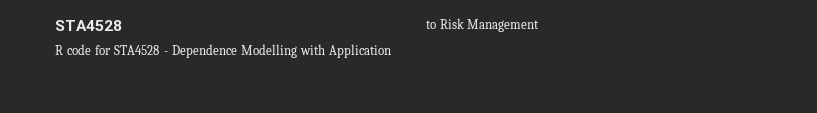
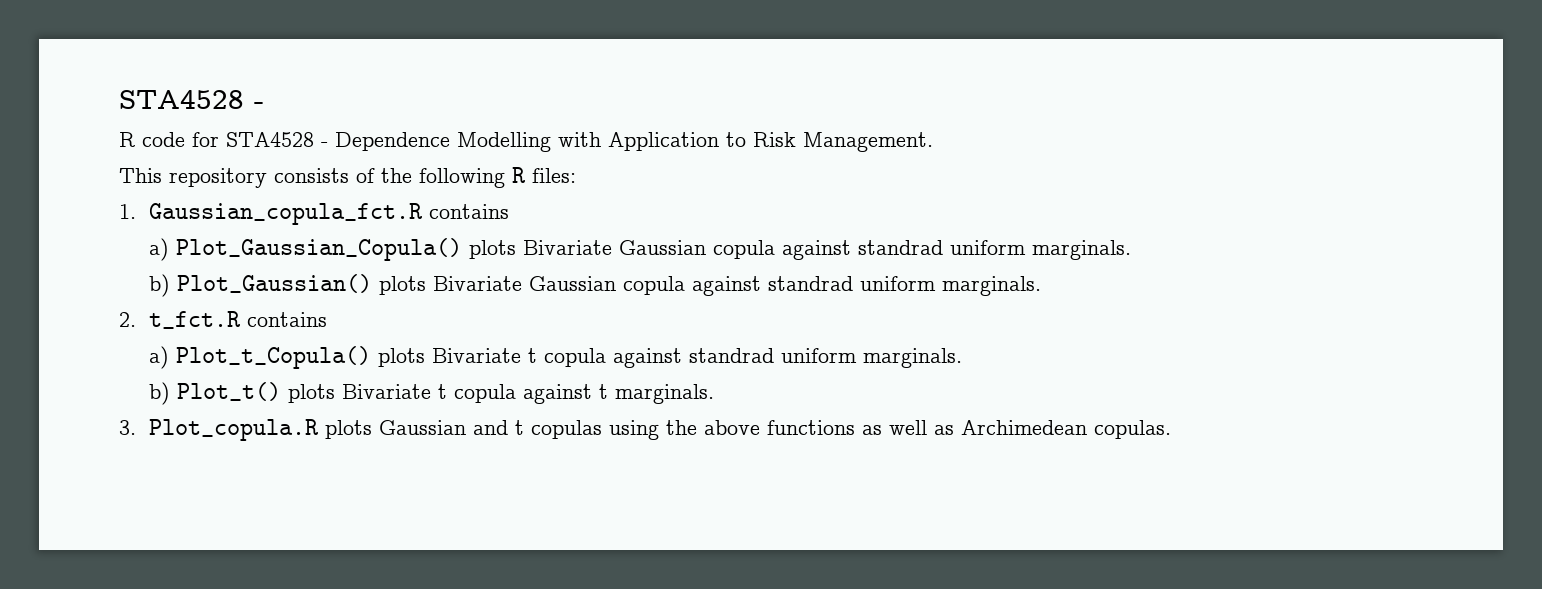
[55,20,122,31] STA4528 -> [119,90,264,109] STA4528 -
[467,19,540,32] Management -> [803,132,933,152] [119,167,576,188] [119,203,509,225] [148,238,1131,261] [148,274,1041,297] [119,311,327,329] [148,346,962,369] [148,382,714,405] [119,419,1171,441] Management. // This repository consists of the following R files: // 1. Gaussian_copula_fct.R contains // a) Plot_Gaussian_Copula() plots Bivariate Gaussian copula against standrad uniform marginals. // b) Plot_Gaussian() plots Bivariate Gaussian copula against standrad uniform marginals. // 2. t_fct.R contains // a) Plot_t_Copula() plots Bivariate t copula against standrad uniform marginals. // b) Plot_t() plots Bivariate t copula against t marginals. // 3. Plot_copula.R plots Gaussian and t copulas using the above functions as well as Archimedean copulas.

